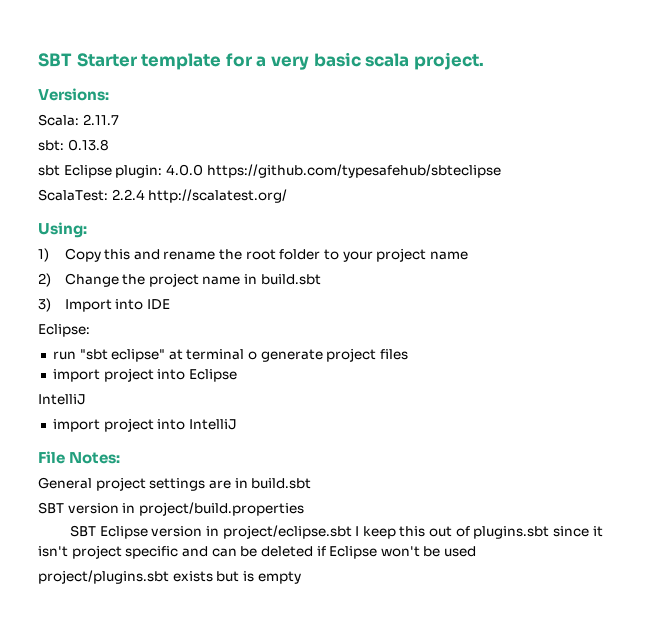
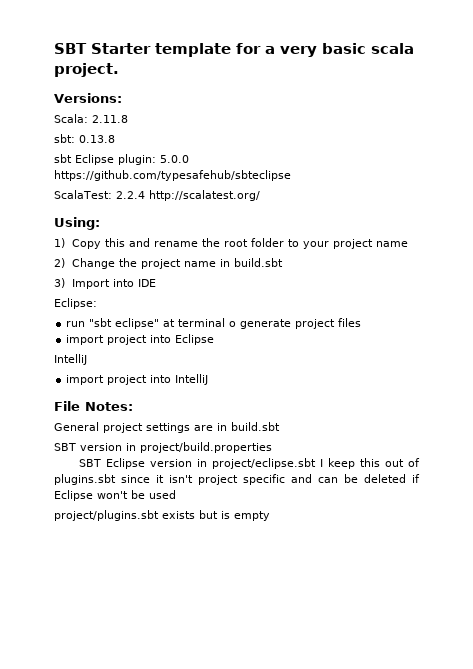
[82,114,119,125] 2.11.7 -> [92,115,128,123] 2.11.8
[165,164,203,176] 4.0.0 -> [160,155,189,163] 5.0.0

